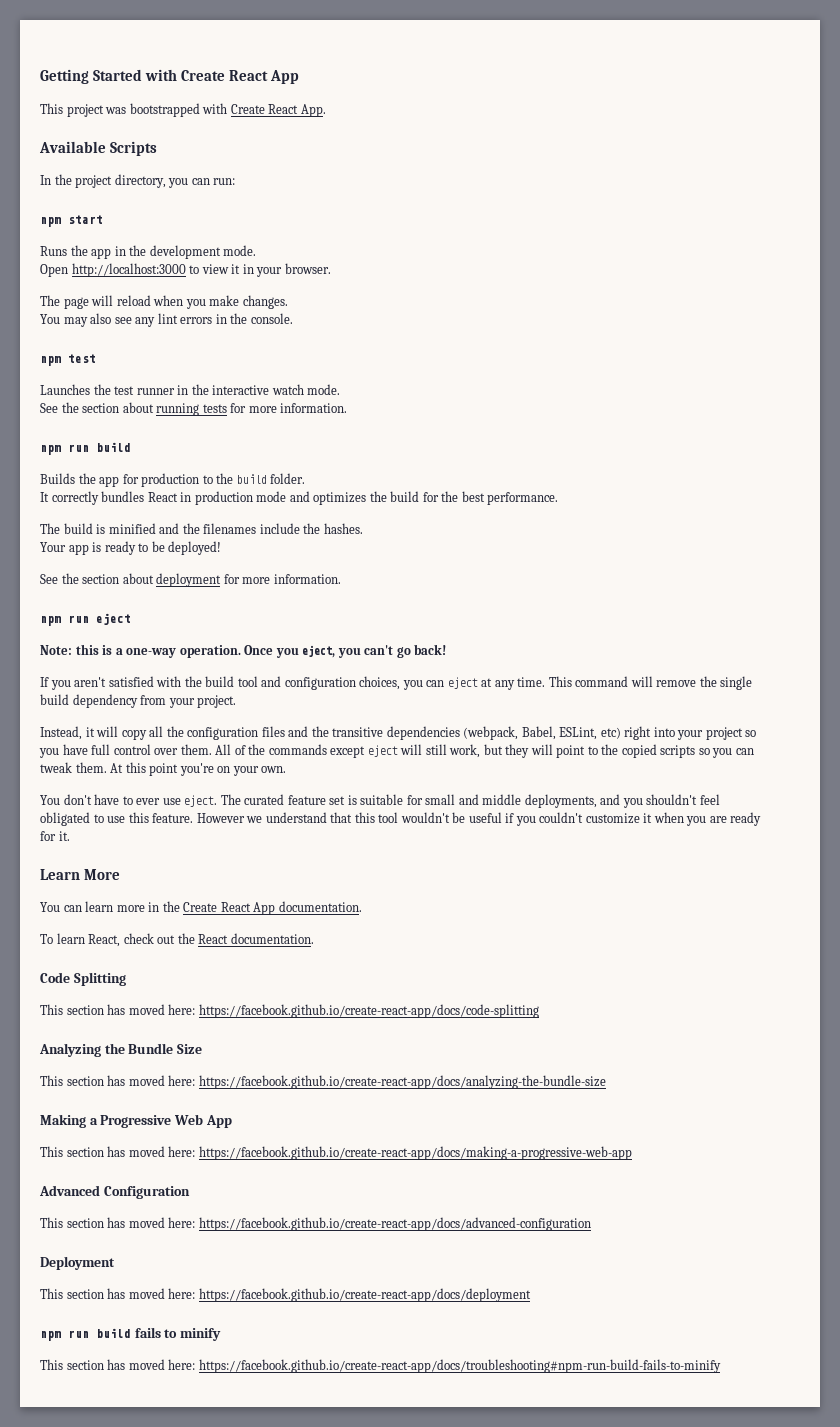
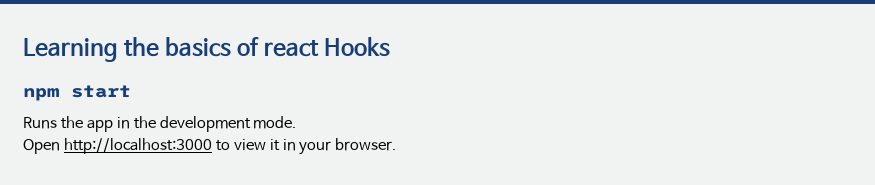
[40,69,300,84] [40,103,326,117] [39,141,157,156] [40,174,236,188] Getting Started with Create React App // This project was bootstrapped with Create React App. // Available Scripts // In the project directory, you can run: -> [23,37,391,62] Learning the basics of react Hooks
[40,295,288,309] [40,313,293,327] [40,354,96,366] [40,384,341,395] [40,402,348,416] [40,442,131,455] [40,473,306,487] [40,491,559,505] [40,523,363,534] [40,541,222,555] [40,573,341,587] [40,613,131,626] [40,644,447,658] [40,676,753,690] [40,694,237,708] [40,726,757,740] [39,744,754,758] [40,762,287,776] [40,794,720,808] [40,812,762,826] [40,831,70,841] [40,869,120,880] [40,901,362,915] [40,933,314,947] [40,972,126,986] [40,1004,539,1018] [39,1043,202,1057] [40,1075,606,1089] [40,1114,232,1128] [40,1146,632,1160] [39,1185,190,1199] [40,1217,591,1231] [40,1256,115,1270] [40,1288,531,1302] [40,1327,221,1341] [40,1359,721,1373] // The page will reload when you make changes. // You may also see any lint errors in the console. // npm test // Launches the test runner in the interactive watch mode. // See the section about running tests for more information. // npm run build // Builds the app for production to the build folder. // It correctly bundles React in production mode and optimizes the build for the best performance. // The build is minified and the filenames include the hashes. // Your app is ready to be deployed! // See the section about deployment for more information. // npm run eject // Note: this is a one-way operation. Once you eject, you can't go back! // If you aren't satisfied with the build tool and configuration choices, you can eject at any time. This command will remove the single build dependency from your project. // Instead, it will copy all the configuration files and the transitive dependencies (webpack, Babel, ESLint, etc) right into your project so you have full control over them. All of the commands except eject will still work, but they will point to the copied scripts so you can tweak them. At this point you're on your own. // You don't have to ever use eject. The curated feature set is suitable for small and middle deployments, and you shouldn't feel obligated to use this feature. However we understand that this tool wouldn't be useful if you couldn't customize it when you are ready for it. // Learn More // You can learn more in the Create React App documentation. // To learn React, check out the React documentation. // Code Splitting // This section has moved here: https://facebook.github.io/create-react-app/docs/code-splitting // Analyzing the Bundle Size // This section has moved here: https://facebook.github.io/create-react-app/docs/analyzing-the-bundle-size // Making a Progressive Web App // This section has moved here: https://facebook.github.io/create-react-app/docs/making-a-progressive-web-app // Advanced Configuration // This section has moved here: https://facebook.github.io/create-react-app/docs/advanced-configuration // Deployment // This section has moved here: https://facebook.github.io/create-react-app/docs/deployment // npm run build fails to minify // This section has moved here: https://facebook.github.io/create-react-app/docs/troubleshooting#npm-run-build-fails-to-minify -> (397, 144) none

